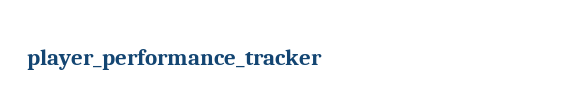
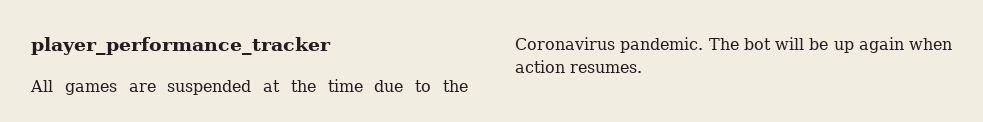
(322, 59) none -> [30,79,468,95] [515,37,952,53] [515,60,642,73] // All games are suspended at the time due to the Coronavirus pandemic. The bot will be up again when action resumes.

